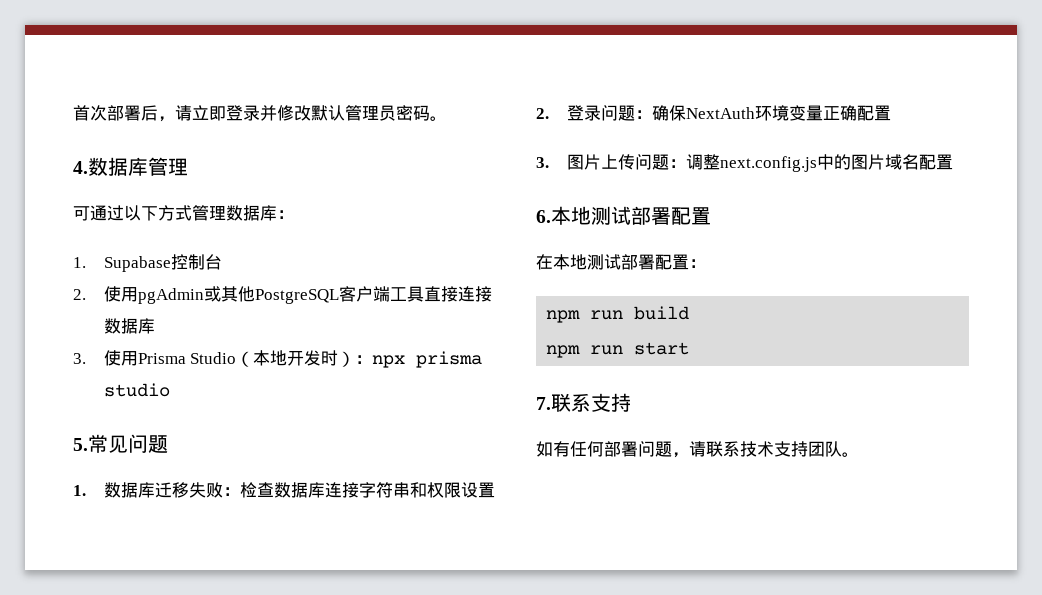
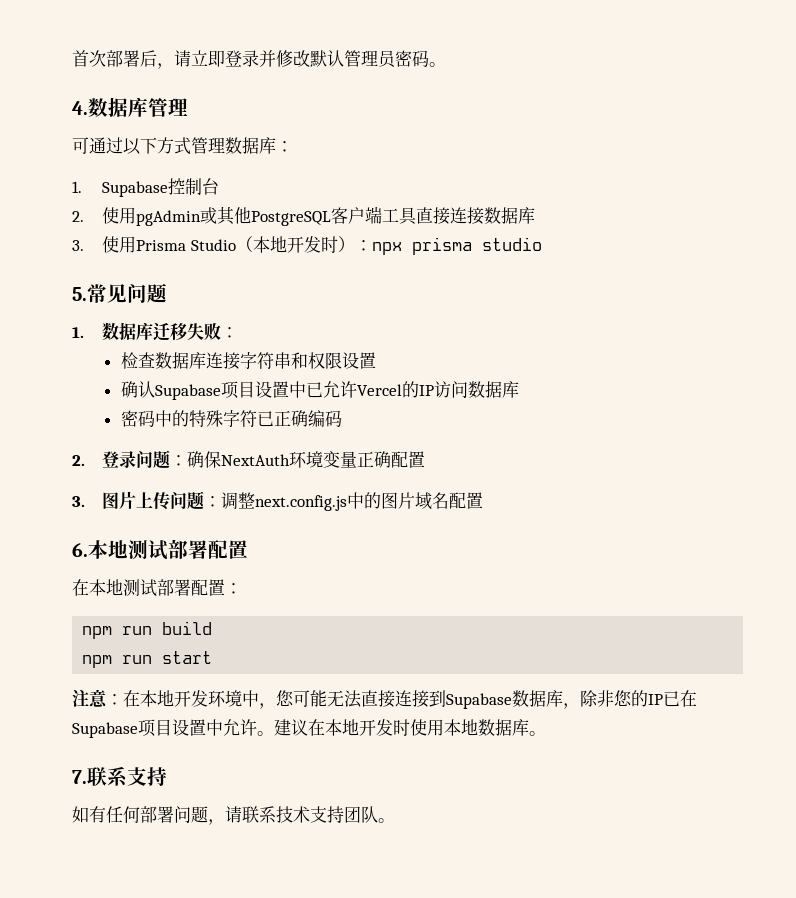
(240, 491) none -> (238, 332) //
(495, 490) none -> [120,381,519,400] [120,410,342,428] // 确认Supabase项目设置中已允许Vercel的IP访问数据库 // 密码中的特殊字符已正确编码
(690, 348) none -> [72,689,697,709] [72,719,546,738] // 注意：在本地开发环境中，您可能无法直接连接到Supabase数据库，除非您的IP已在Supabase项目设置中允许。建议在本地开发时使用本地数据库。

